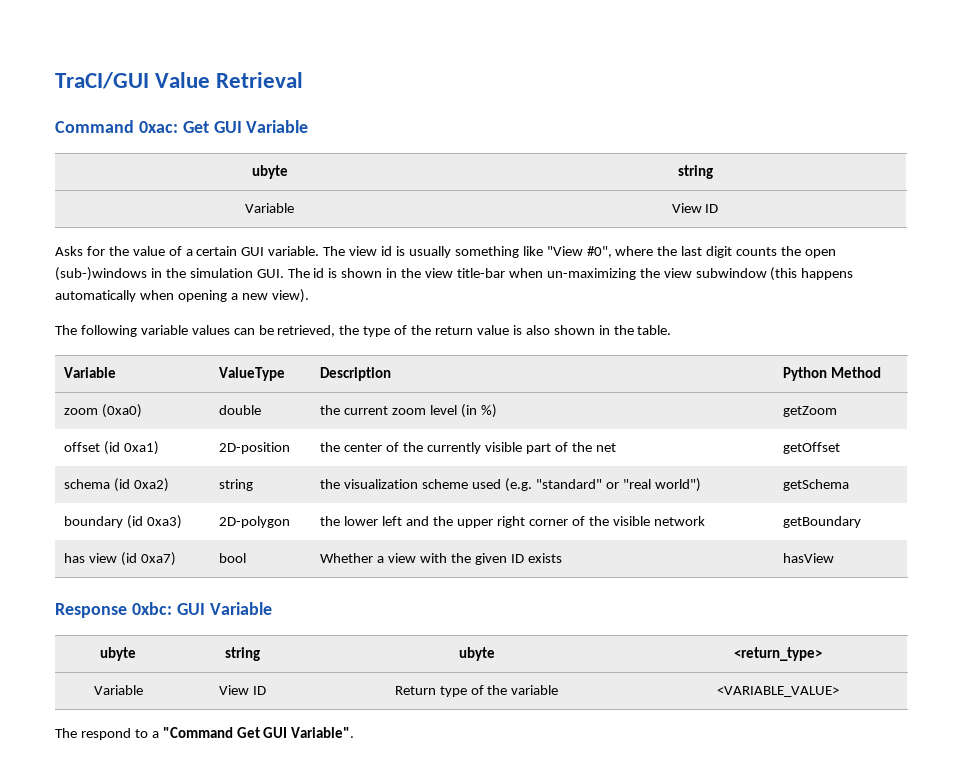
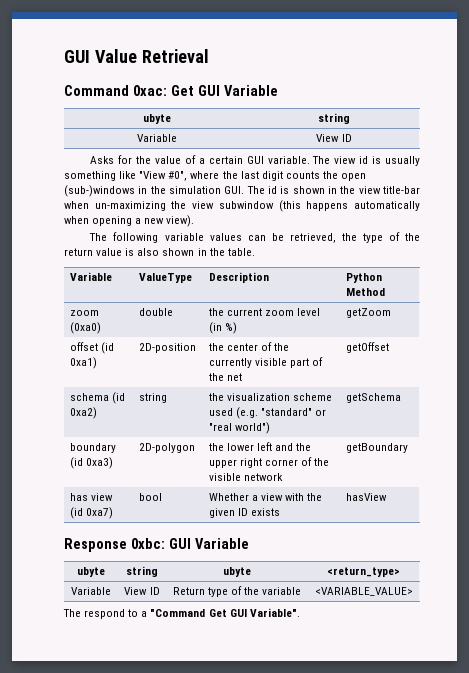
[55,72,149,89] TraCI/GUI -> [64,50,90,63] GUI

